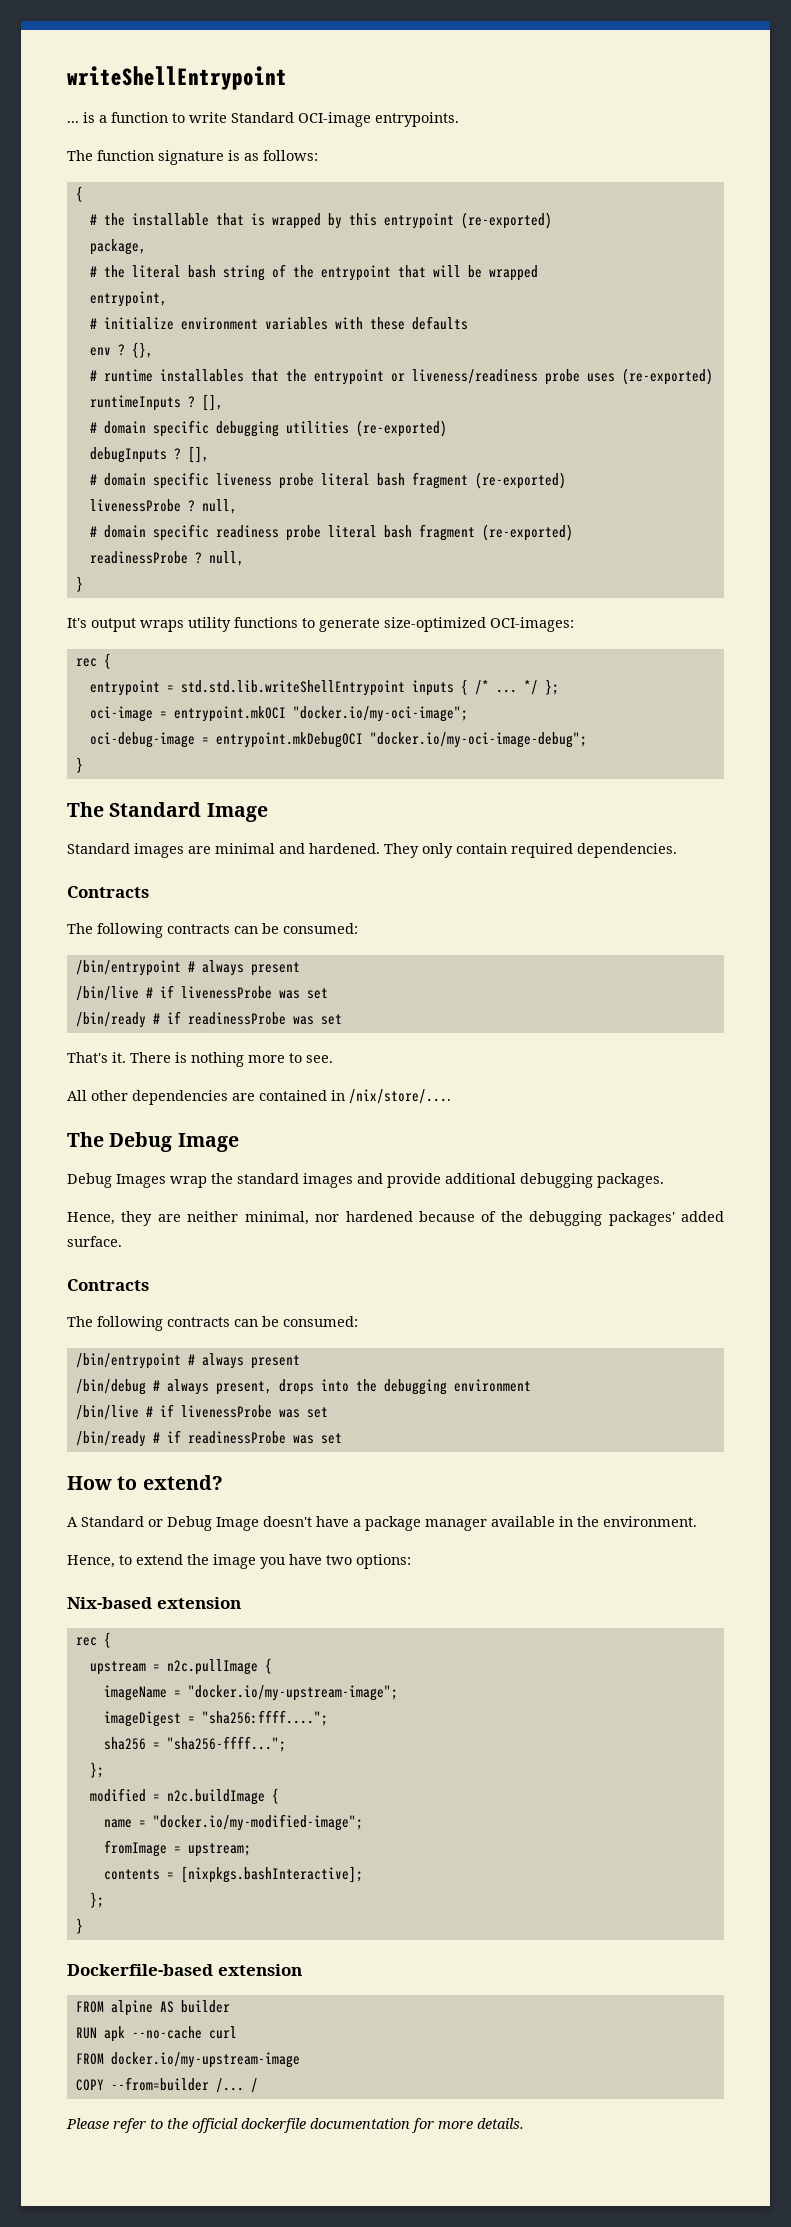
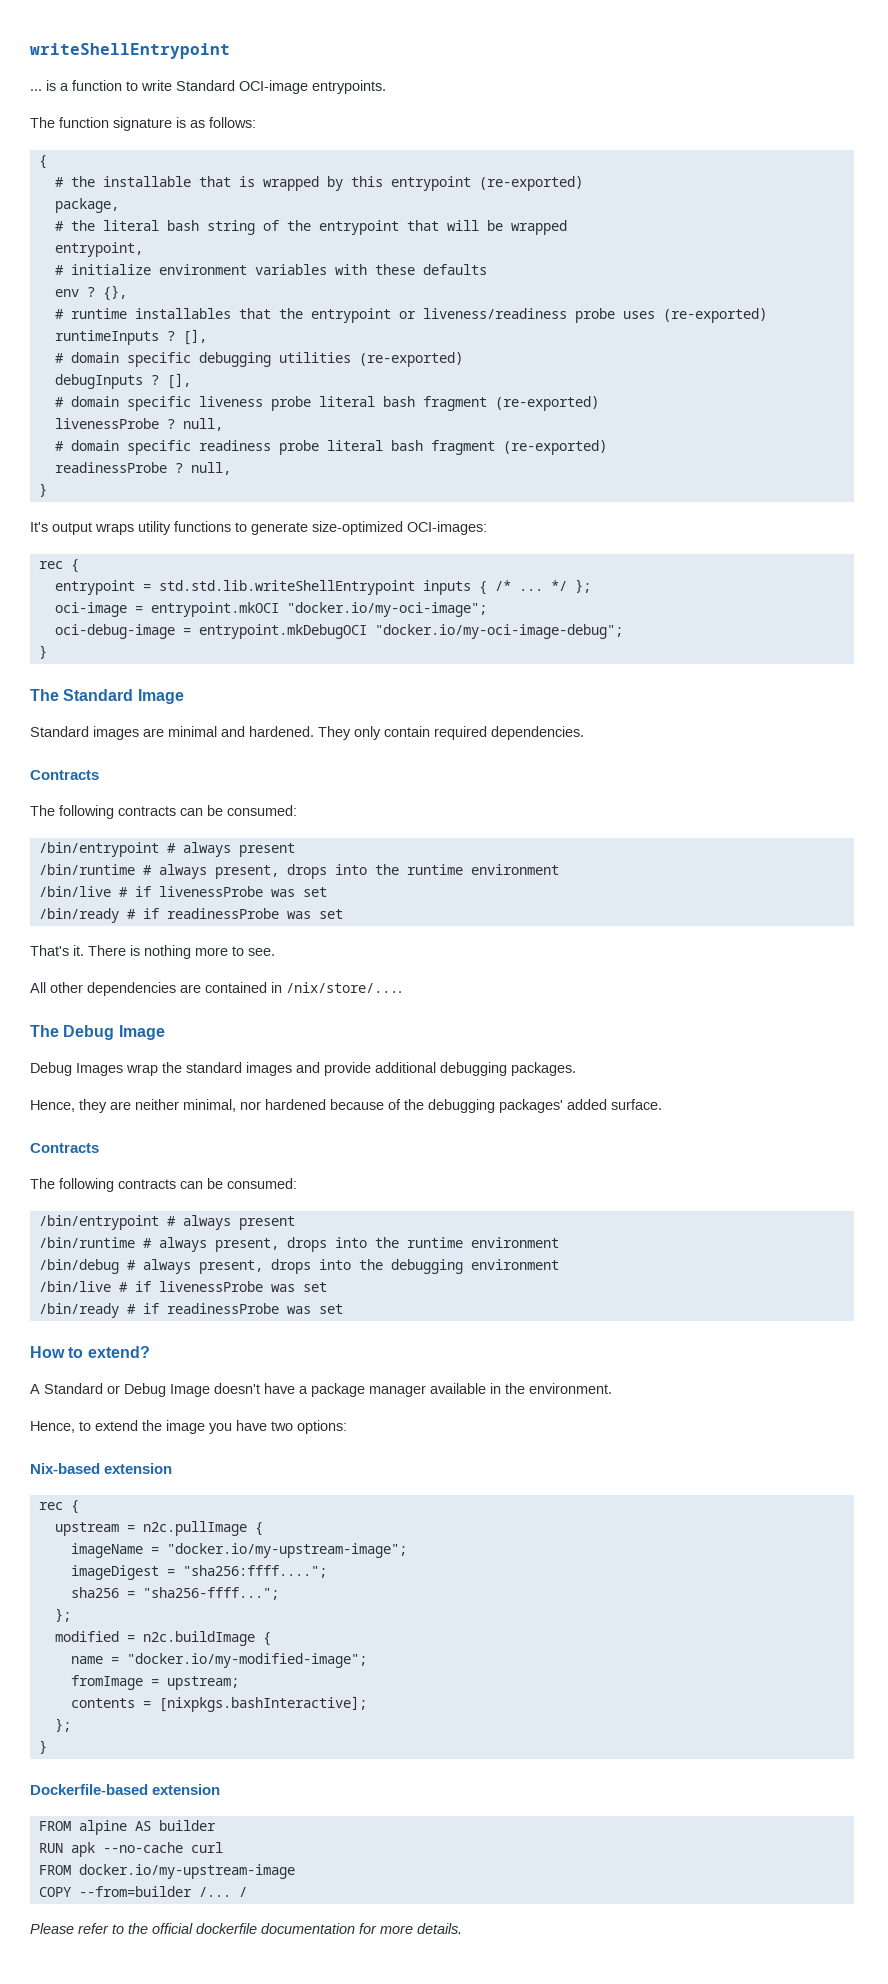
(300, 969) none -> [38,864,559,879] // /bin/runtime # always present, drops into the runtime environment
(300, 1362) none -> [38,1237,559,1252] // /bin/runtime # always present, drops into the runtime environment

